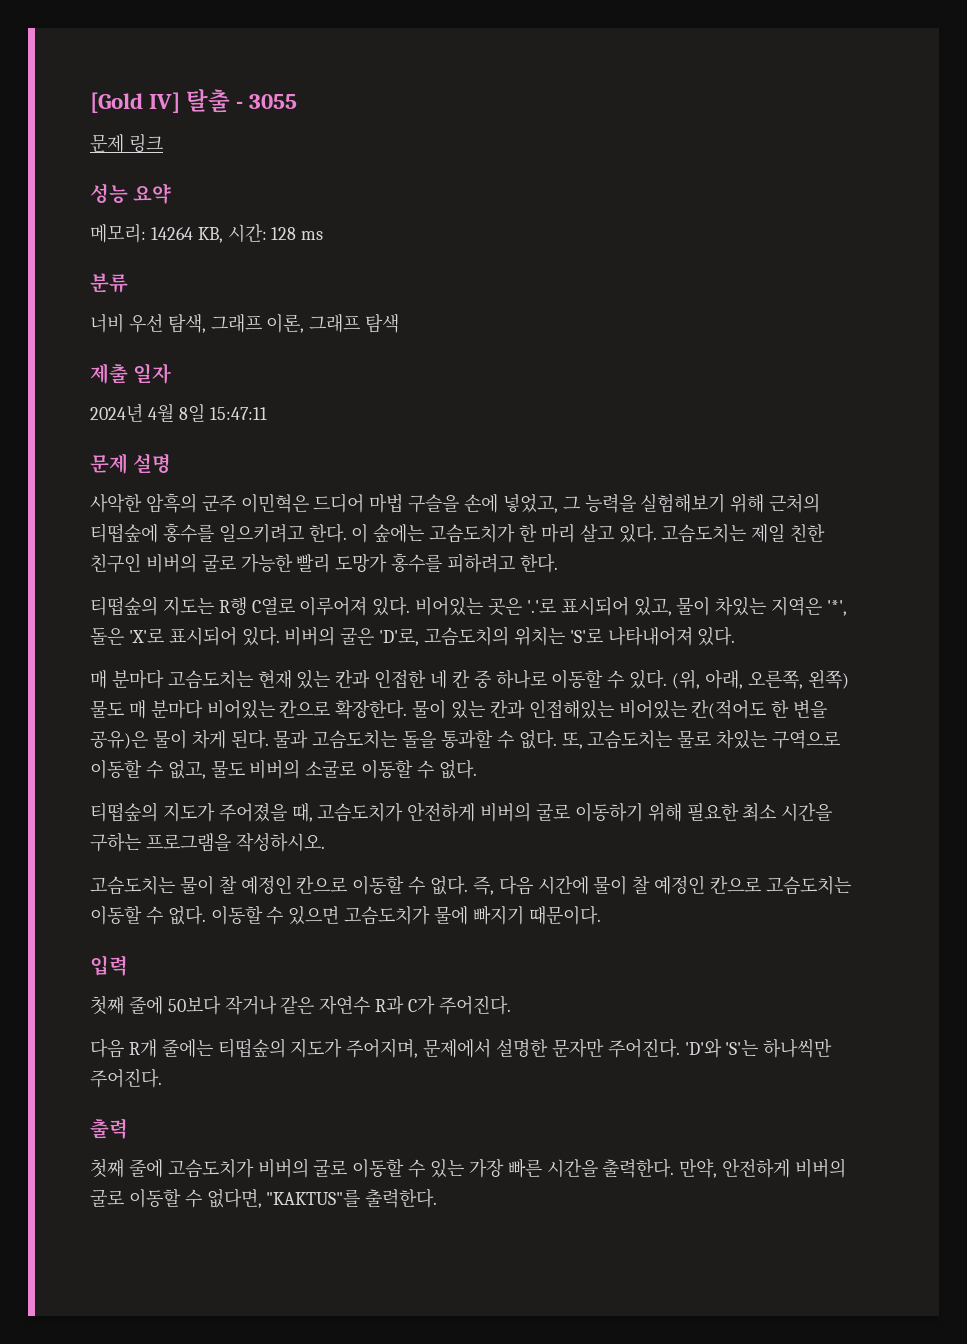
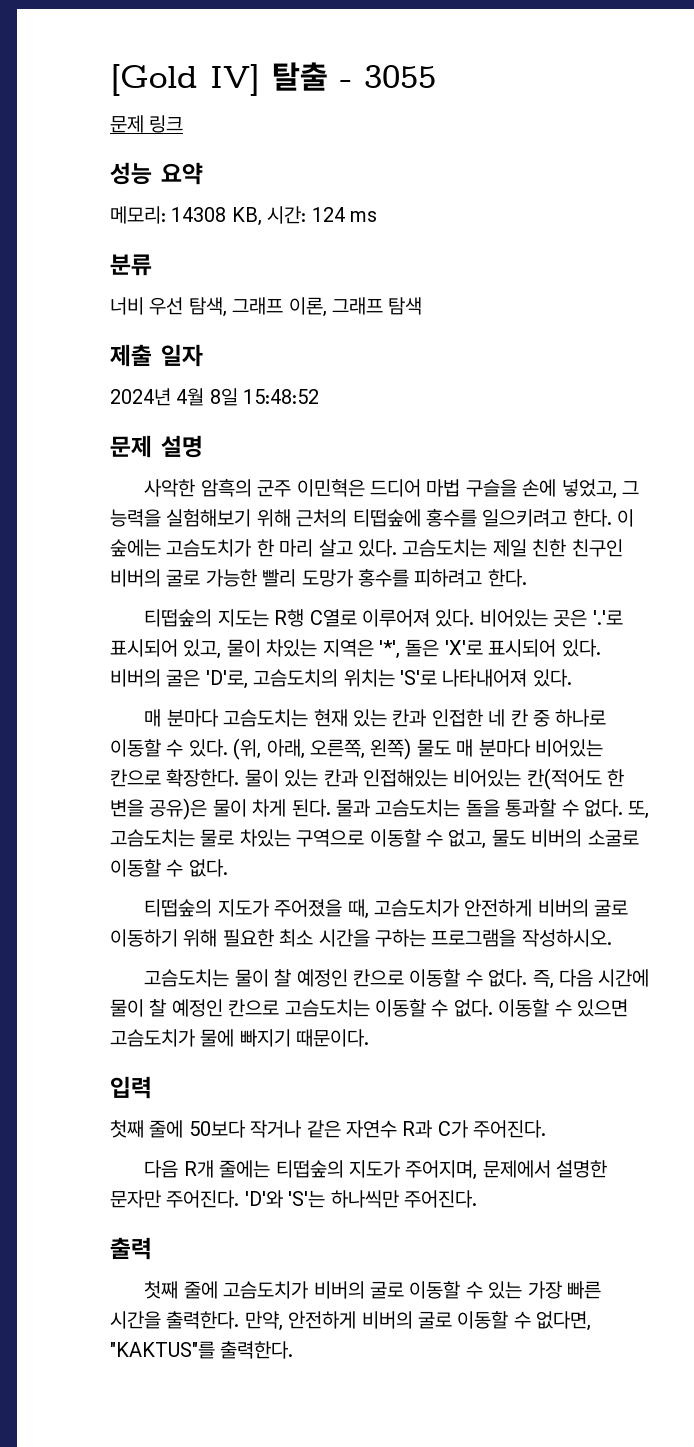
[150,227,193,240] 14264 -> [171,207,227,222] 14308
[271,227,297,240] 128 -> [311,207,345,222] 124
[209,407,267,420] 15:47:11 -> [243,389,320,404] 15:48:52

